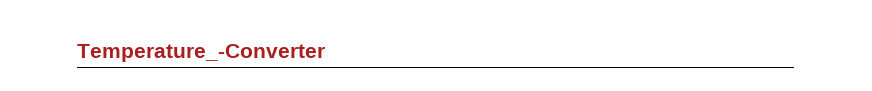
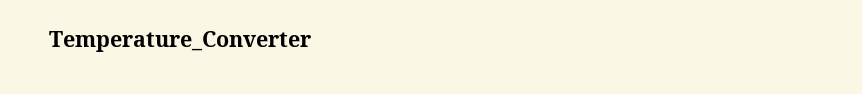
[77,44,325,62] Temperature_-Converter -> [49,31,311,52] Temperature_Converter

